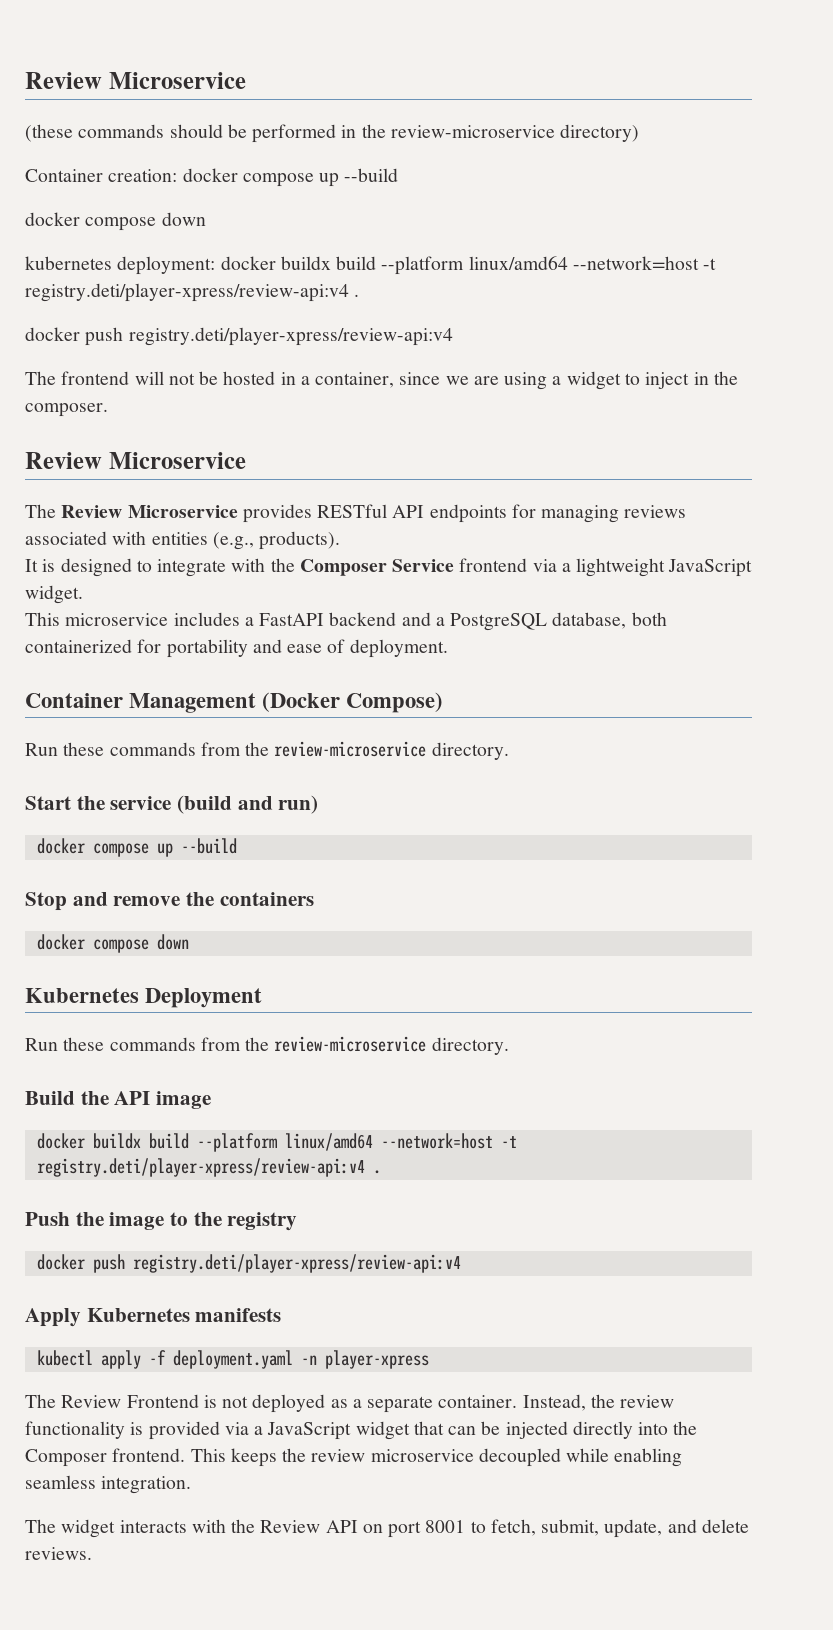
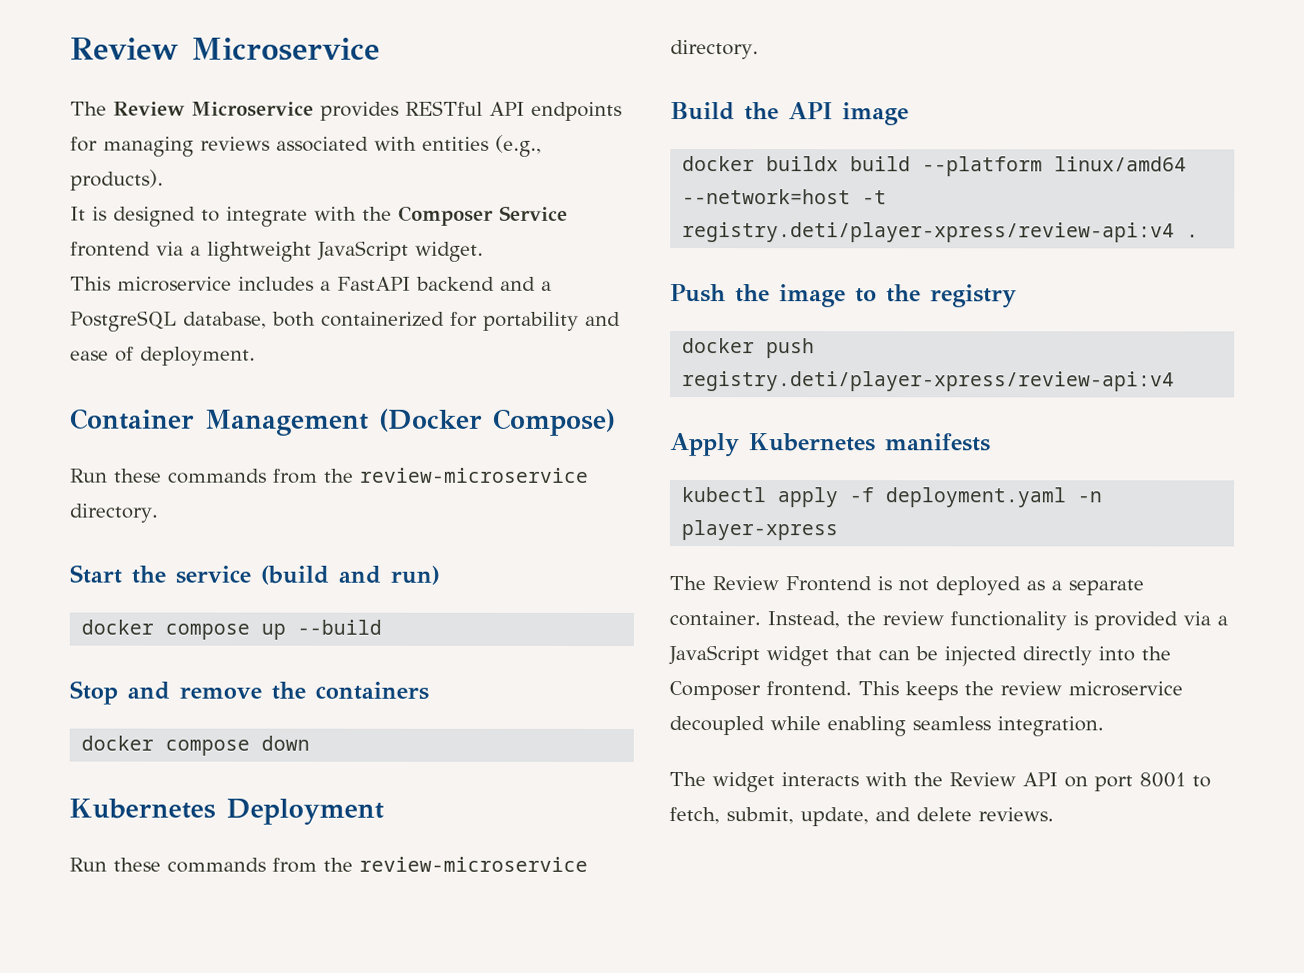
[25,72,246,89] [25,124,640,143] [25,168,399,187] [25,212,206,231] [25,256,717,275] [25,283,360,302] [25,327,453,346] [25,371,738,390] [25,403,108,417] [25,452,246,469] Review Microservice // (these commands should be performed in the review-microservice directory) // Container creation: docker compose up --build // docker compose down // kubernetes deployment: docker buildx build --platform linux/amd64 --network=host -t registry.deti/player-xpress/review-api:v4 . // docker push registry.deti/player-xpress/review-api:v4 // The frontend will not be hosted in a container, since we are using a widget to inject in the composer. // Review Microservice -> [70,37,380,61] Review Microservice

